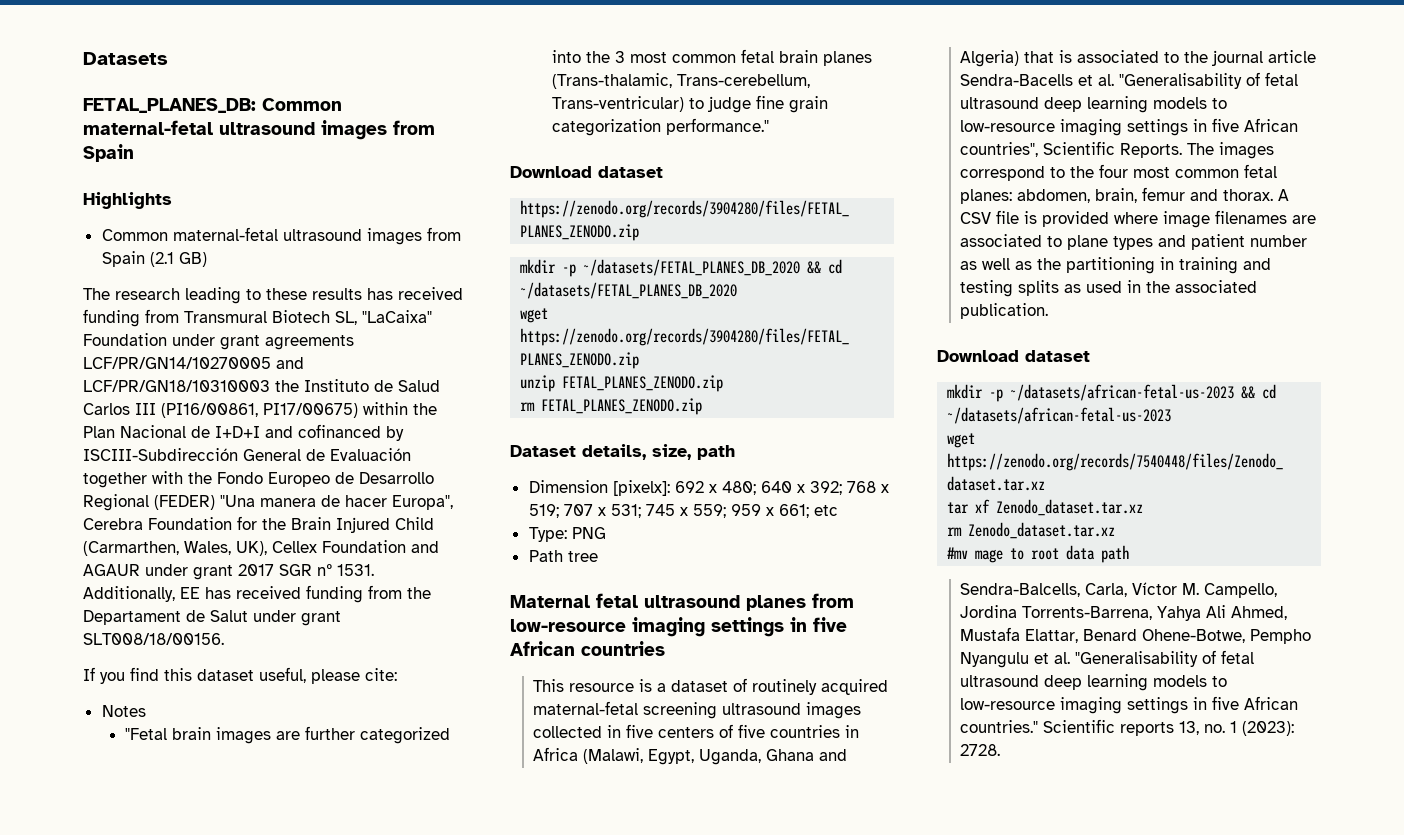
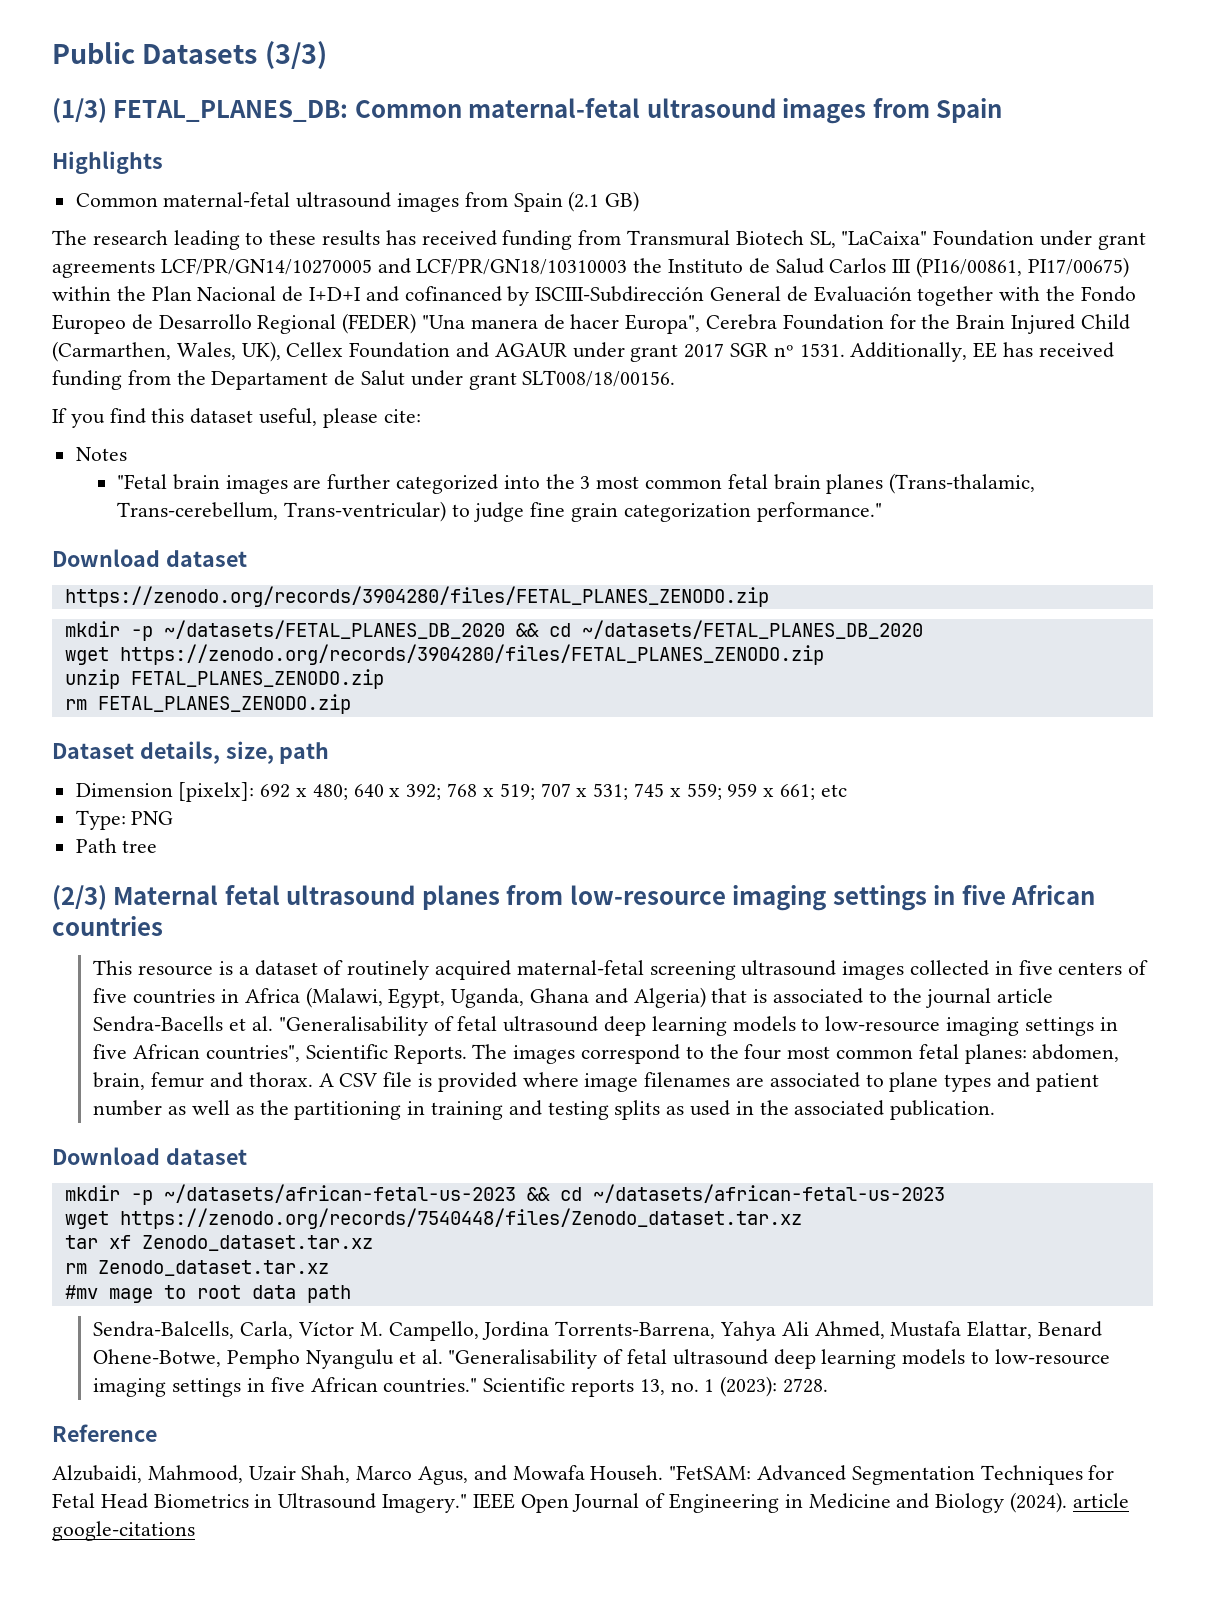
(83, 58) none -> [52,42,135,64] Public
(168, 58) // -> [264,41,327,69] [52,98,107,123] (3/3) // (1/3)
(598, 556) none -> [52,885,107,910] (2/3)
(1001, 750) none -> [52,1424,157,1442] [52,1465,1115,1485] [52,1492,1129,1513] [52,1521,195,1541] // Reference // Alzubaidi, Mahmood, Uzair Shah, Marco Agus, and Mowafa Househ. "FetSAM: Advanced Segmentation Techniques for Fetal Head Biometrics in Ultrasound Imagery." IEEE Open Journal of Engineering in Medicine and Biology (2024). article google-citations

